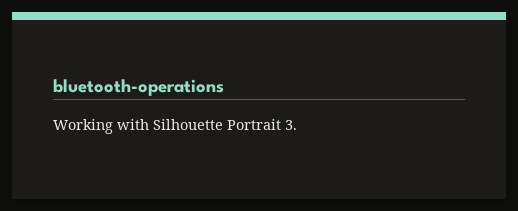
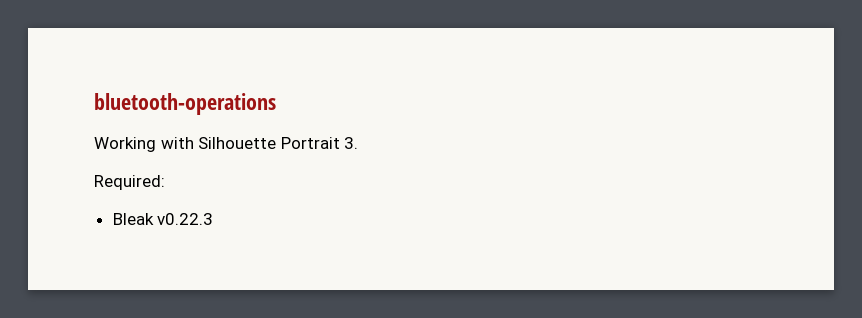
(297, 125) none -> [94,175,165,190] [112,213,214,225] // Required: // Bleak v0.22.3

